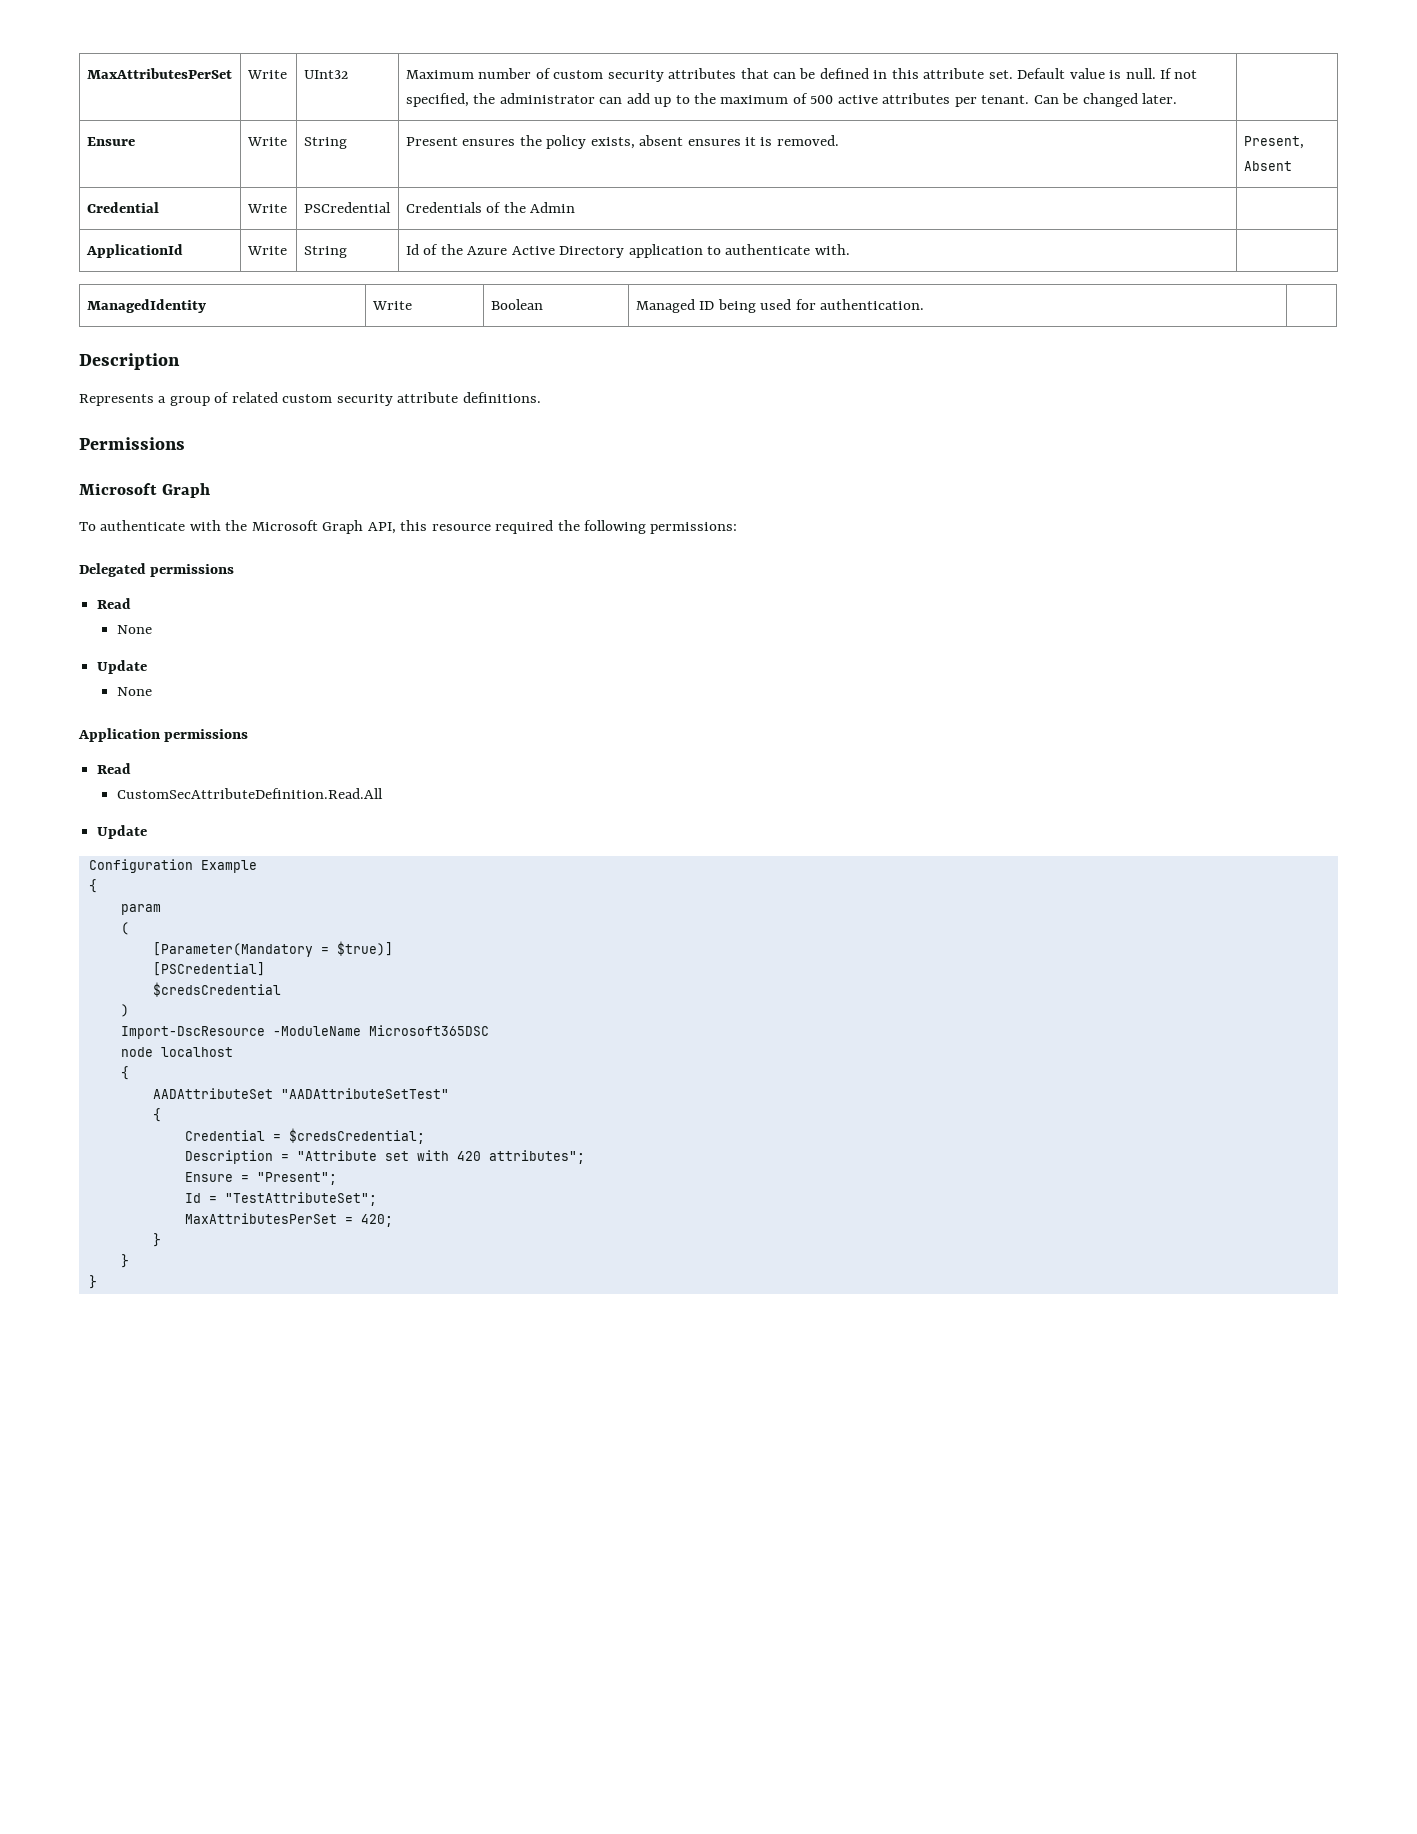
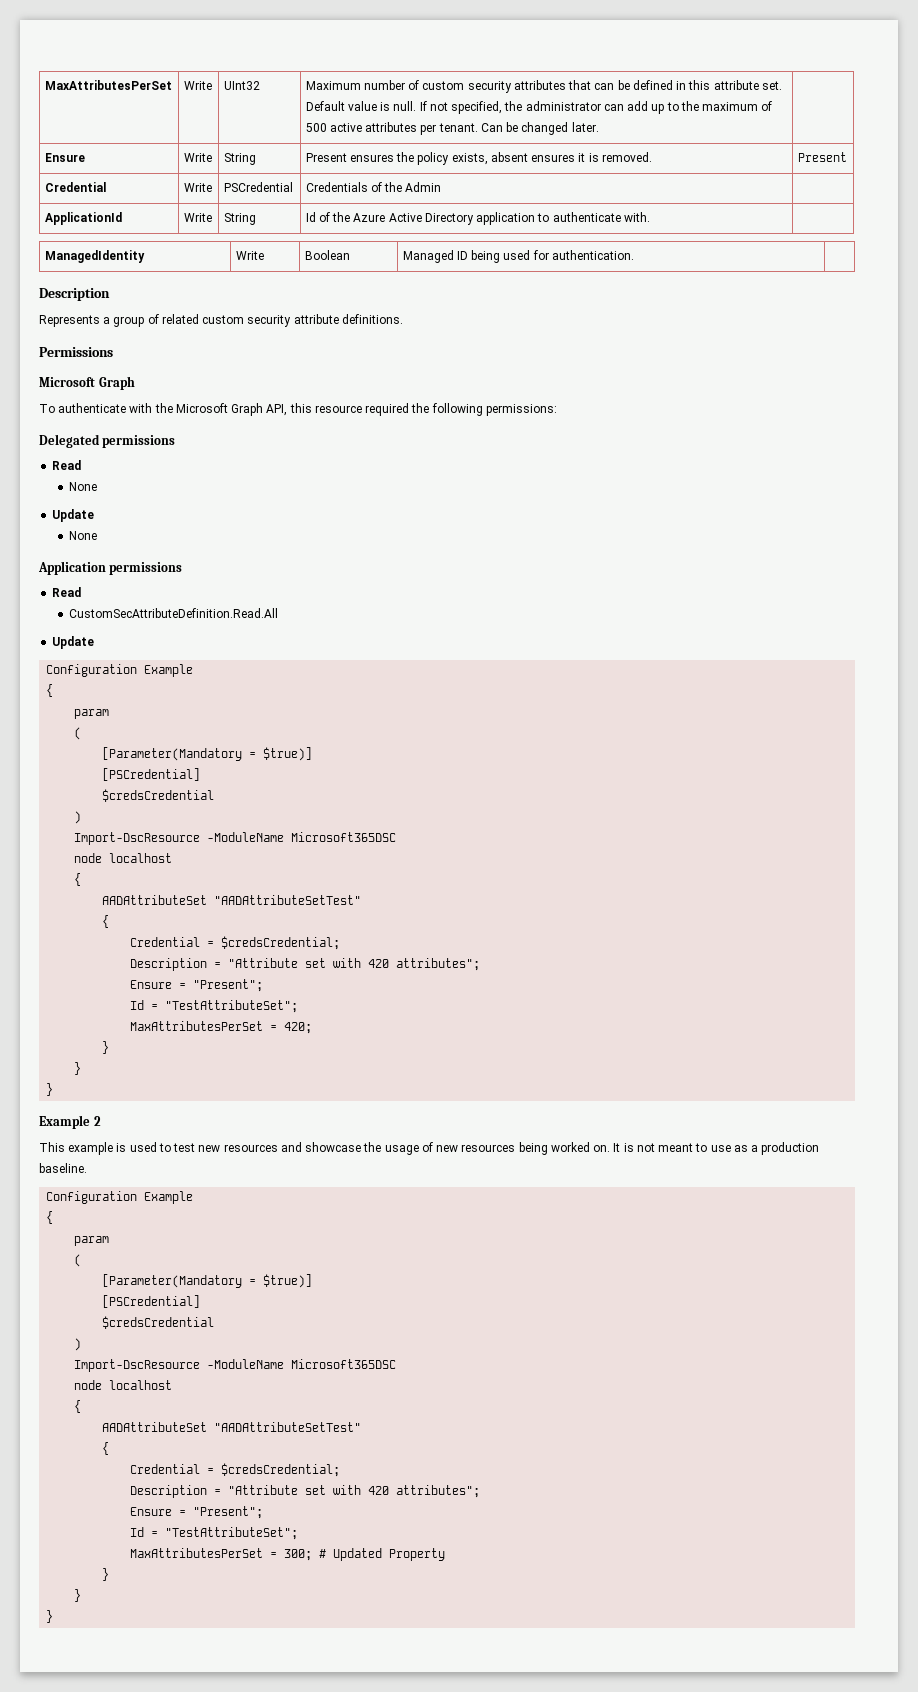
[1243,136,1304,149] [1243,161,1292,171] Present, Absent -> [797,152,847,162] Present
(97, 1282) none -> [39,1115,101,1129] [39,1142,820,1155] [39,1163,87,1173] [46,1191,194,1204] [46,1211,54,1224] [74,1236,110,1246] [74,1254,82,1267] [102,1274,313,1288] [102,1295,201,1308] [102,1316,215,1329] [74,1338,82,1351] [74,1359,397,1372] [74,1380,173,1390] [74,1400,82,1413] [102,1422,362,1432] [102,1442,110,1455] [130,1463,341,1477] [130,1485,481,1498] [130,1506,264,1519] [130,1527,299,1540] [130,1548,446,1561] [102,1568,110,1581] [74,1589,82,1602] [46,1610,54,1623] // Example 2 // This example is used to test new resources and showcase the usage of new resources being worked on. It is not meant to use as a production baseline. // Configuration Example // { // param // ( // [Parameter(Mandatory = $true)] // [PSCredential] // $credsCredential // ) // Import-DscResource -ModuleName Microsoft365DSC // node localhost // { // AADAttributeSet "AADAttributeSetTest" // { // Credential = $credsCredential; // Description = "Attribute set with 420 attributes"; // Ensure = "Present"; // Id = "TestAttributeSet"; // MaxAttributesPerSet = 300; # Updated Property // } // } // }

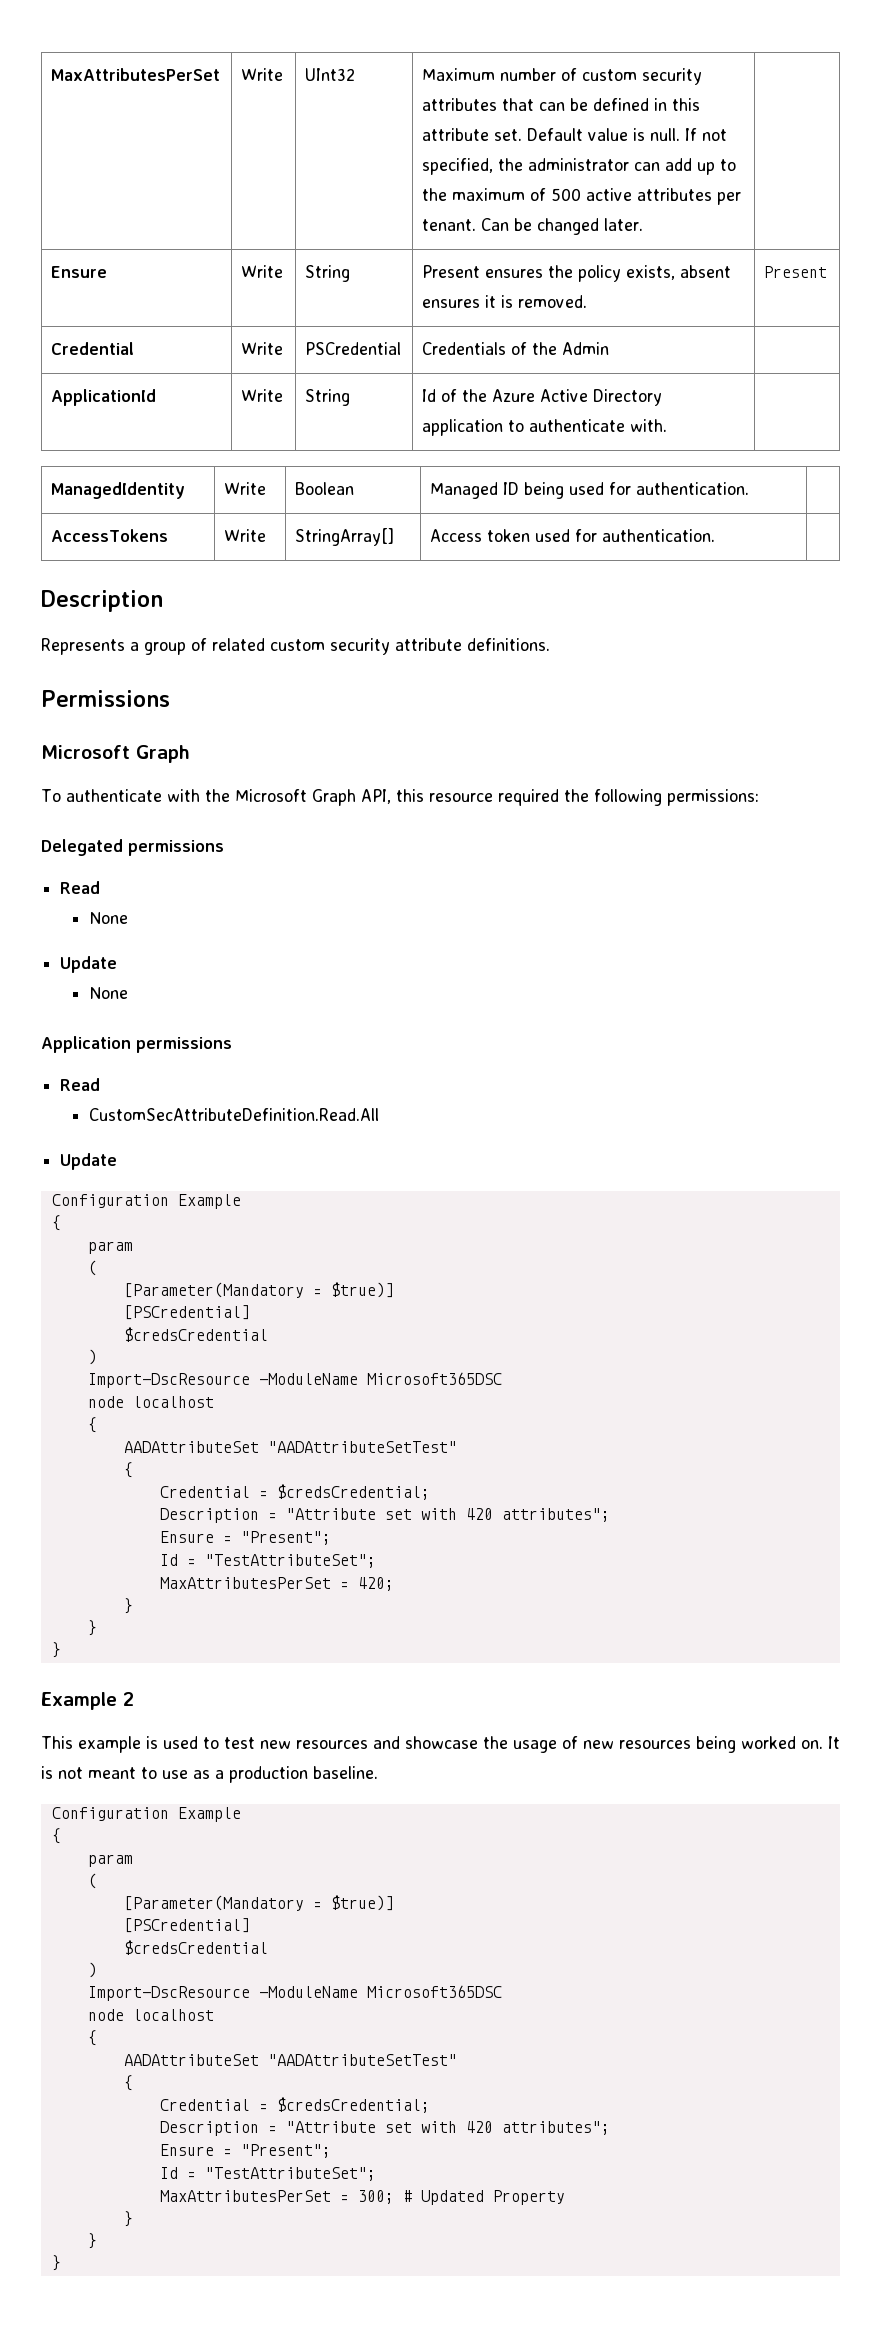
(634, 255) none -> [51,529,169,542] [224,529,267,542] [295,528,395,546] [430,529,716,542] // AccessTokens | Write | StringArray[] | Access token used for authentication. |

